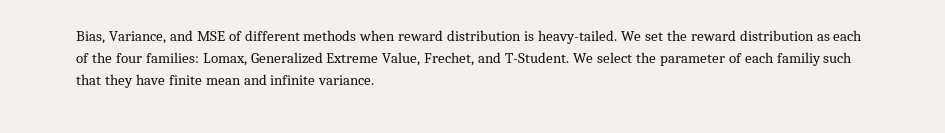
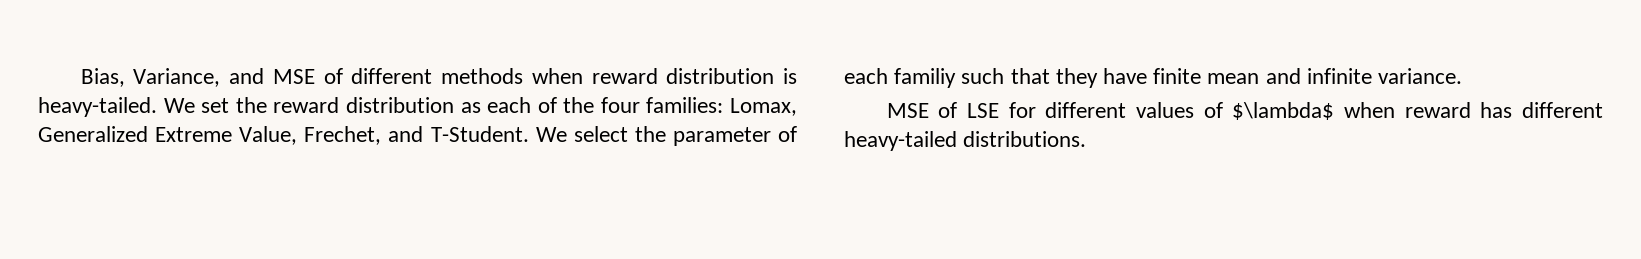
(375, 80) none -> [886,102,1603,120] [844,131,1087,151] // MSE of LSE for different values of $\lambda$ when reward has different heavy-tailed distributions.

